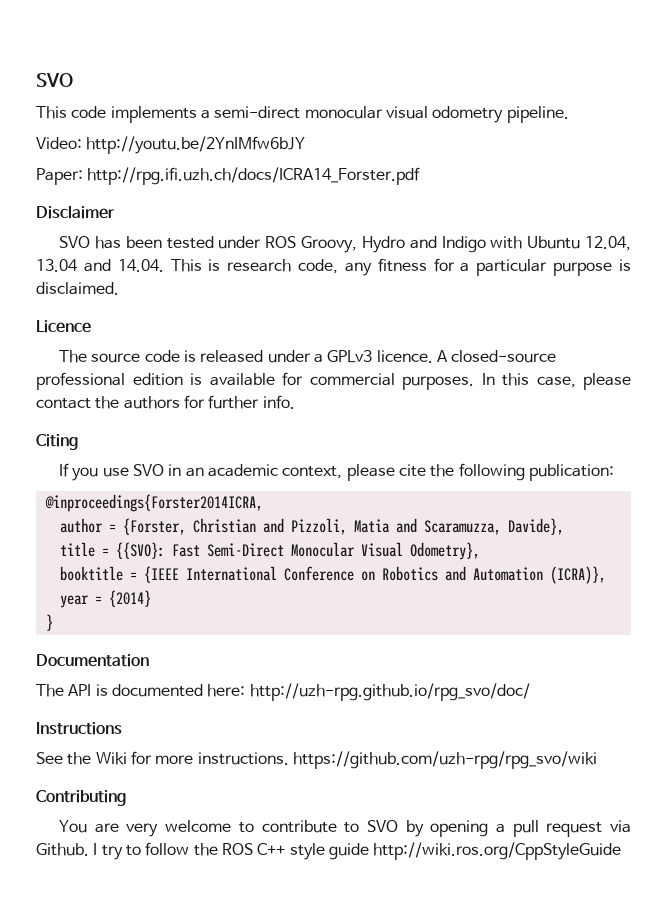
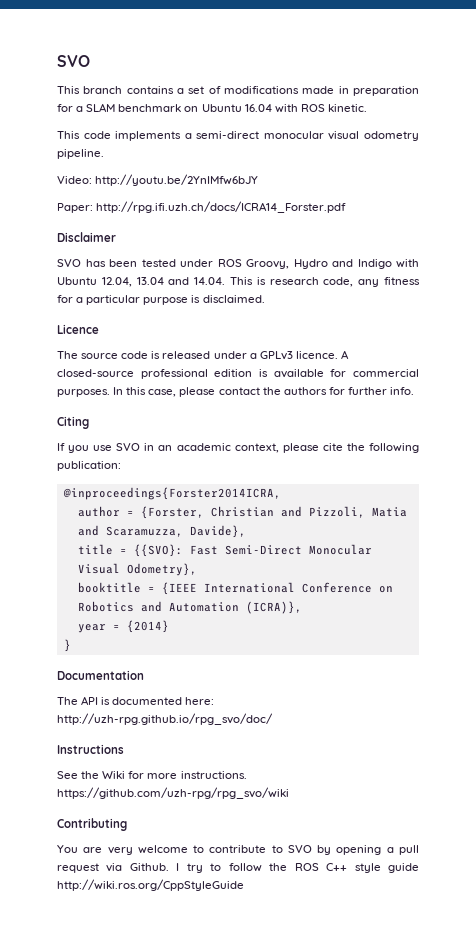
[36,73,73,87] SVO -> [57,55,90,67] [57,86,419,96] [57,103,367,113] SVO // This branch contains a set of modifications made in preparation for a SLAM benchmark on Ubuntu 16.04 with ROS kinetic.

